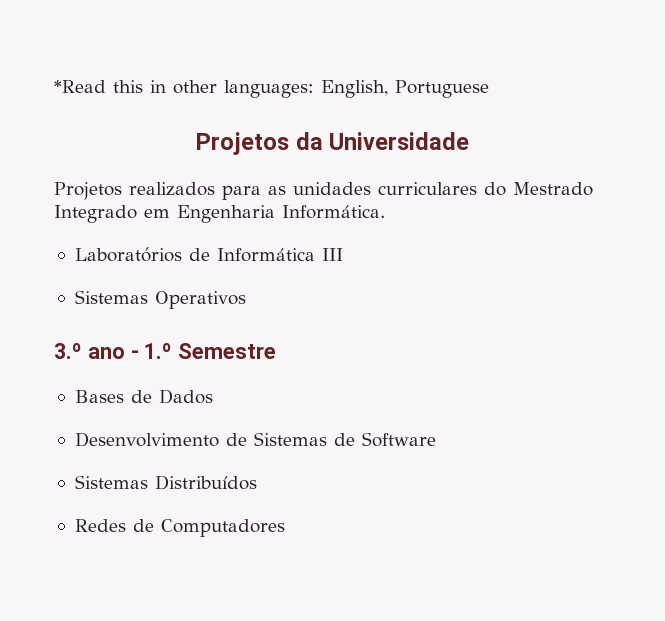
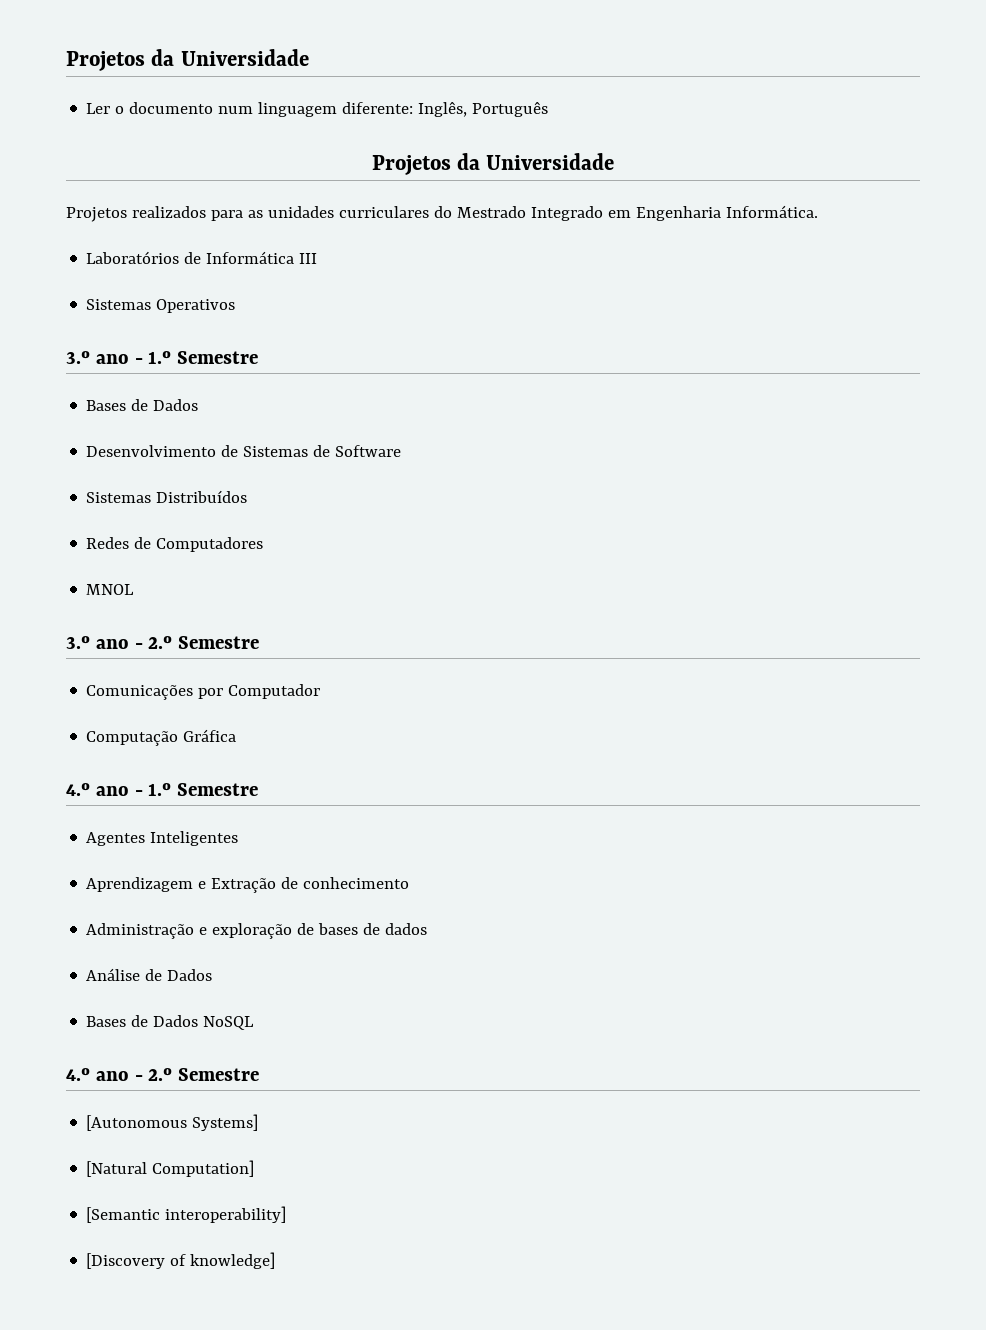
[54,80,489,98] *Read this in other languages: English, Portuguese -> [66,49,309,71] [86,102,549,117] Projetos da Universidade // Ler o documento num linguagem diferente: Inglês, Português
(285, 528) none -> [86,584,135,595] [66,636,260,649] [86,684,321,700] [86,729,237,746] [66,783,259,796] [86,831,239,846] [86,877,410,893] [86,923,428,939] [86,968,213,981] [86,1015,255,1030] [66,1068,260,1081] [86,1114,259,1131] [86,1160,255,1177] [86,1206,287,1223] [86,1252,276,1269] // MNOL // 3.º ano - 2.º Semestre // Comunicações por Computador // Computação Gráfica // 4.º ano - 1.º Semestre // Agentes Inteligentes // Aprendizagem e Extração de conhecimento // Administração e exploração de bases de dados // Análise de Dados // Bases de Dados NoSQL // 4.º ano - 2.º Semestre // [Autonomous Systems] // [Natural Computation] // [Semantic interoperability] // [Discovery of knowledge]

